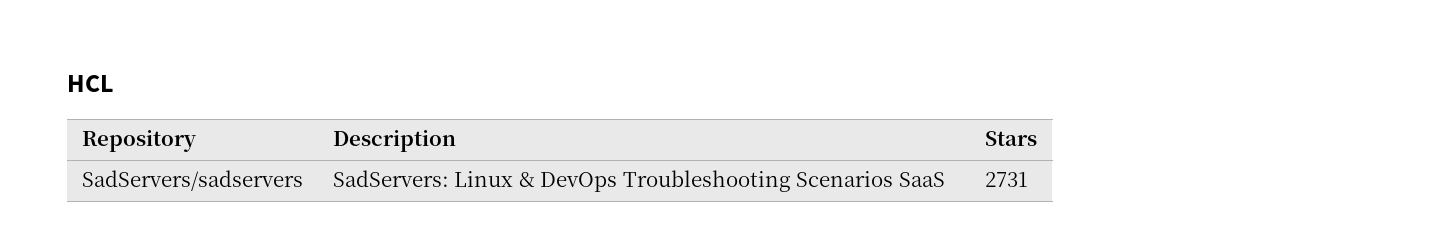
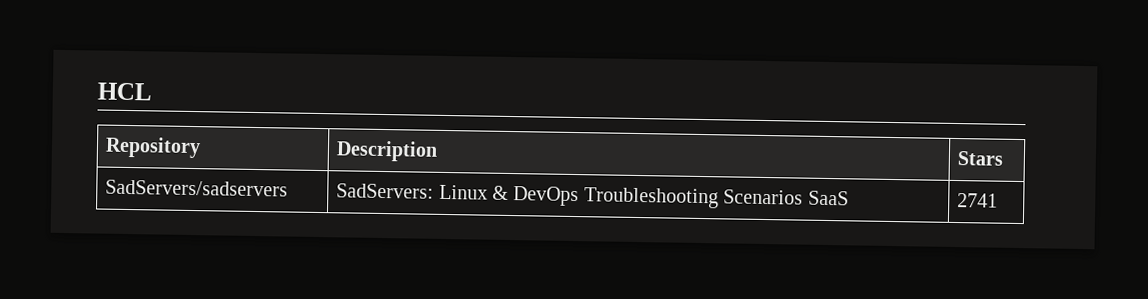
[984,172,1028,187] 2731 -> [957,193,999,208] 2741

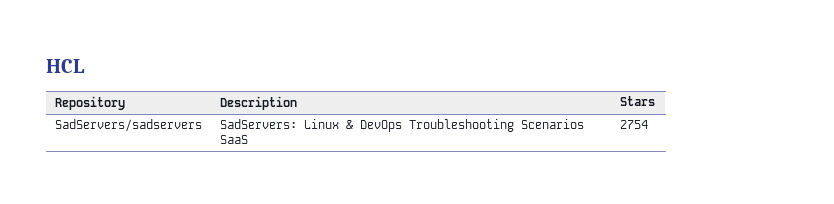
[957,193,999,208] 2741 -> [619,120,648,129] 2754

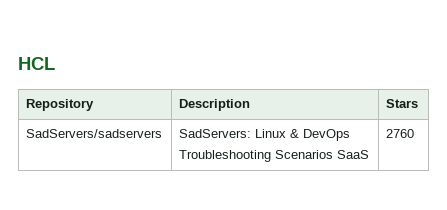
[619,120,648,129] 2754 -> [386,129,415,138] 2760

